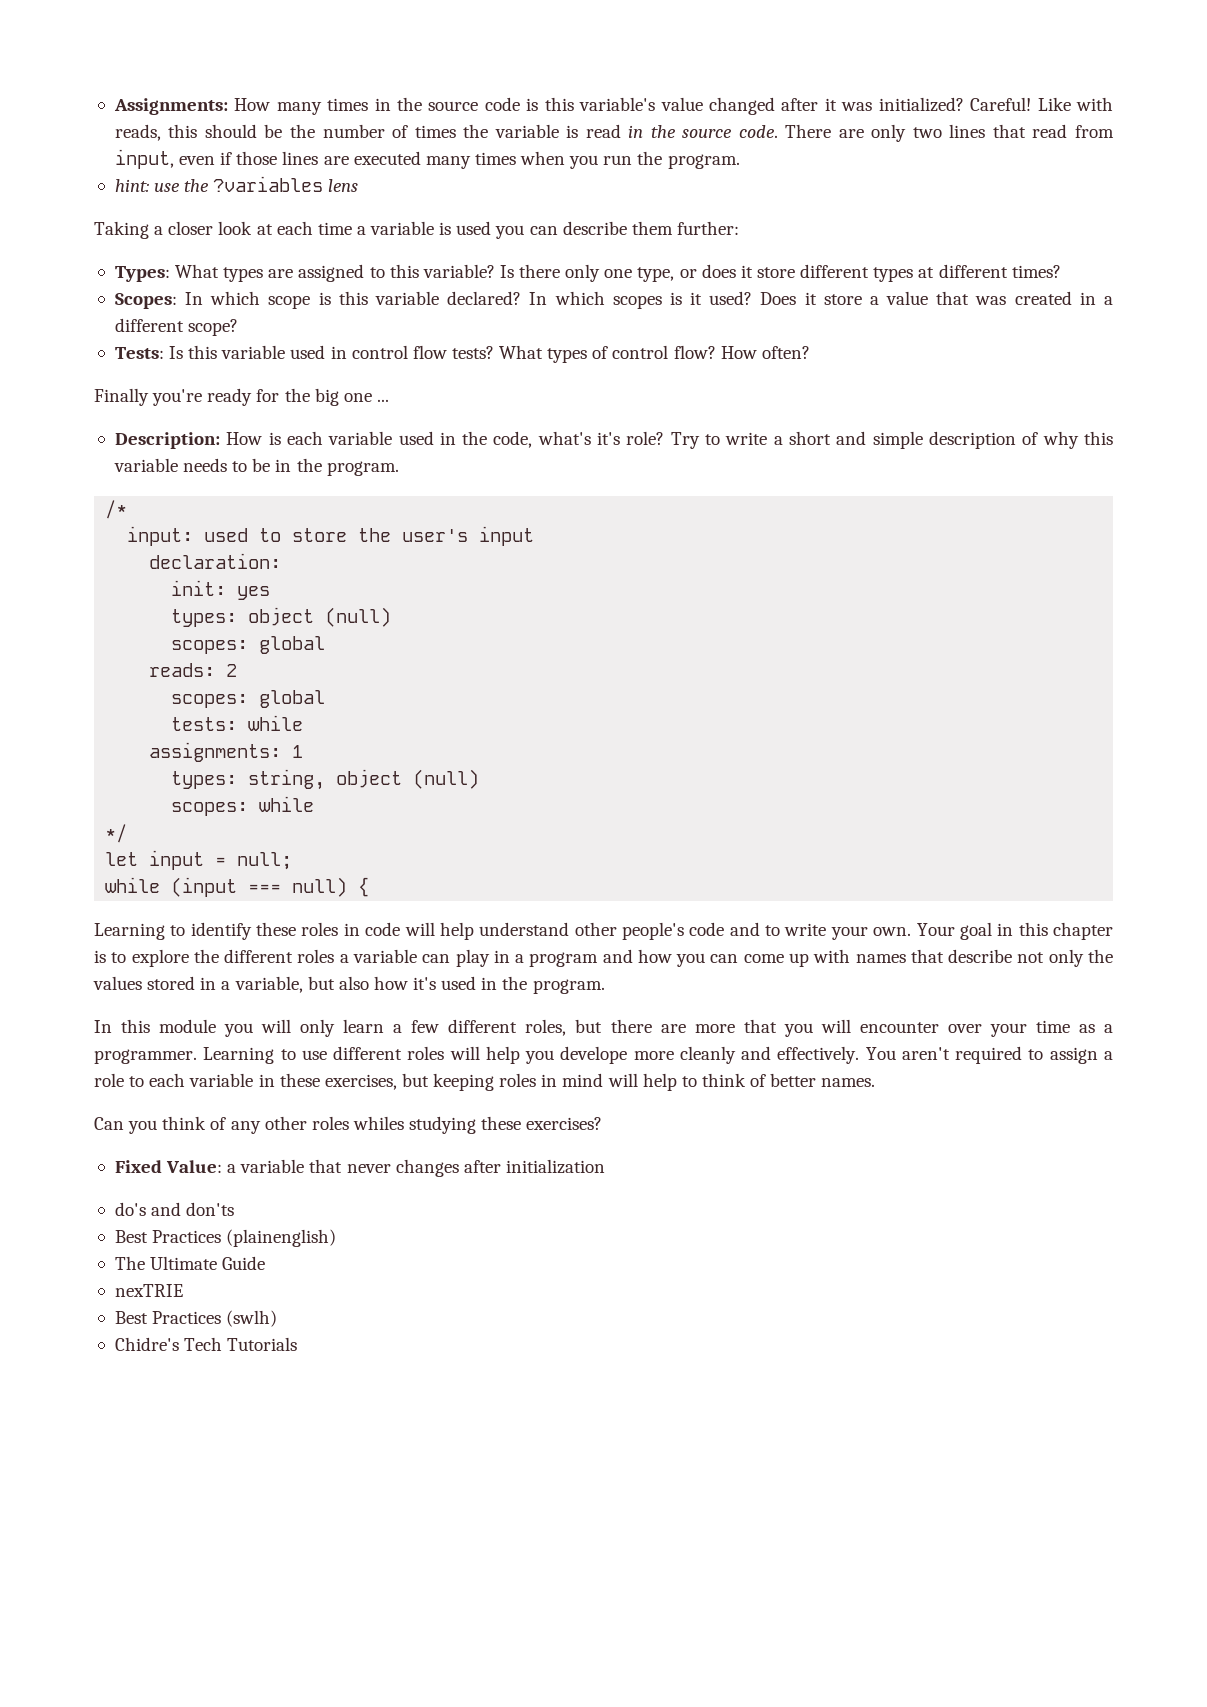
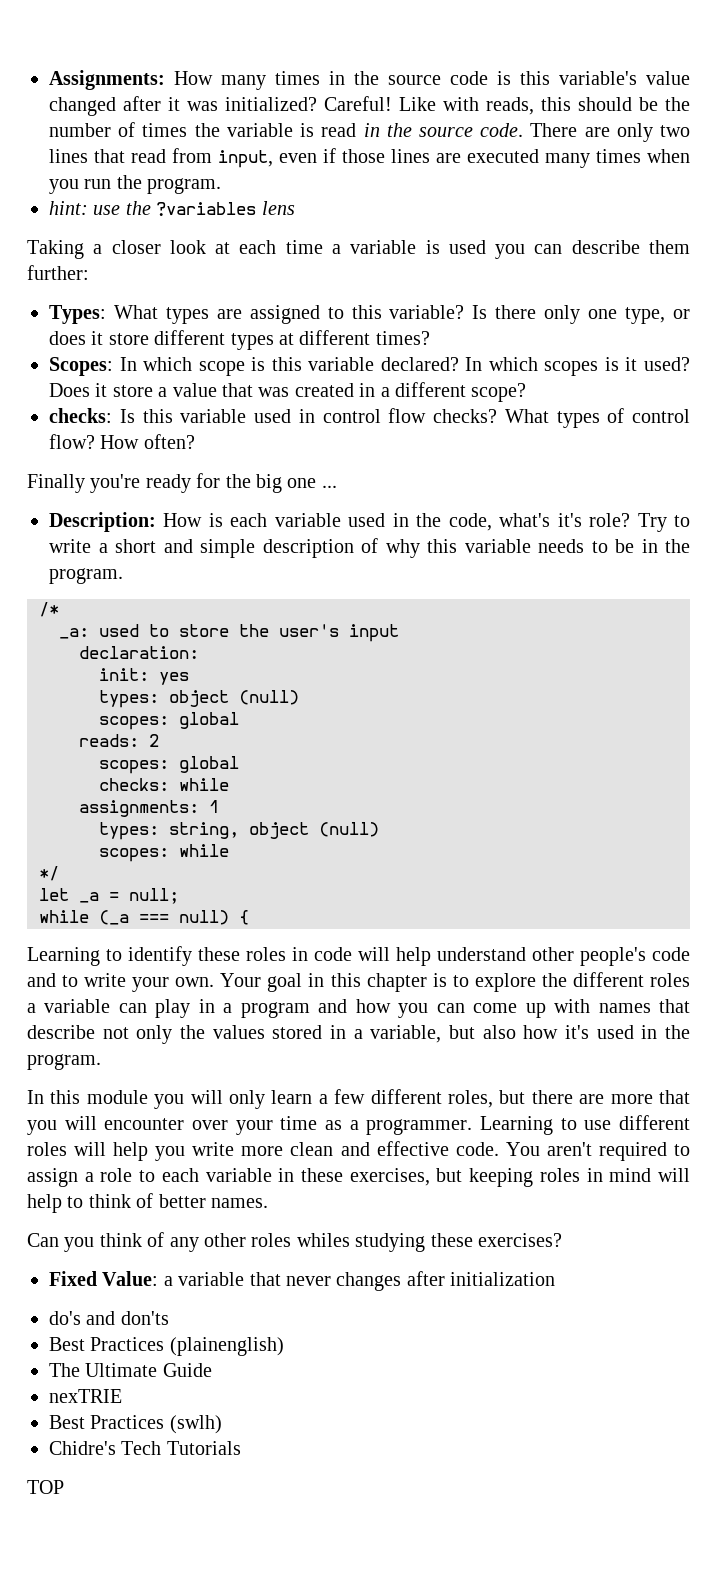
[114,347,164,359] Tests: -> [49,408,112,423] checks:
[451,346,494,359] tests? -> [433,409,497,423] checks?
[127,526,194,546] input: -> [59,628,89,639] _a:
[171,717,238,731] tests: -> [99,778,169,791] checks:
[149,850,205,870] input -> [79,892,99,903] _a
[171,877,238,897] (input -> [99,910,129,925] (_a
[560,1046,860,1064] develope more cleanly and effectively. -> [192,1141,499,1156] write more clean and effective code.
(298, 1344) none -> [27,1480,64,1494] // TOP

